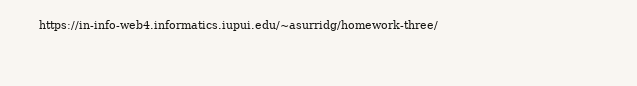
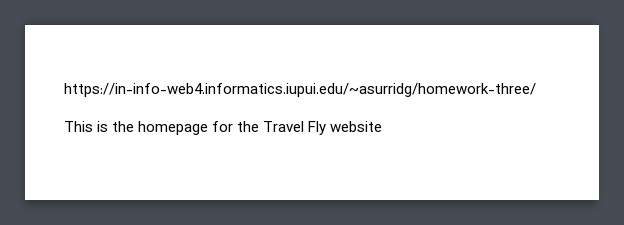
(438, 25) none -> [64,121,383,135] // This is the homepage for the Travel Fly website

